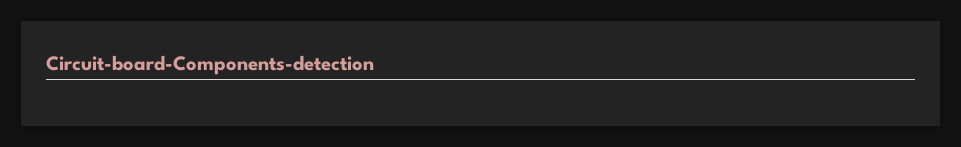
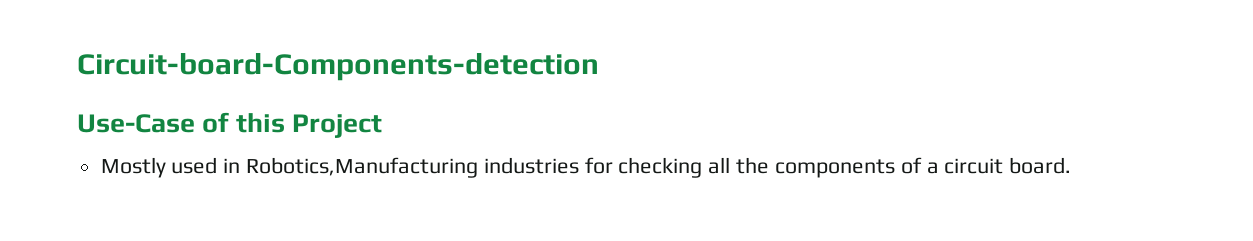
(374, 65) none -> [77,112,382,138] [100,157,1072,178] // Use-Case of this Project // Mostly used in Robotics,Manufacturing industries for checking all the components of a circuit board.

